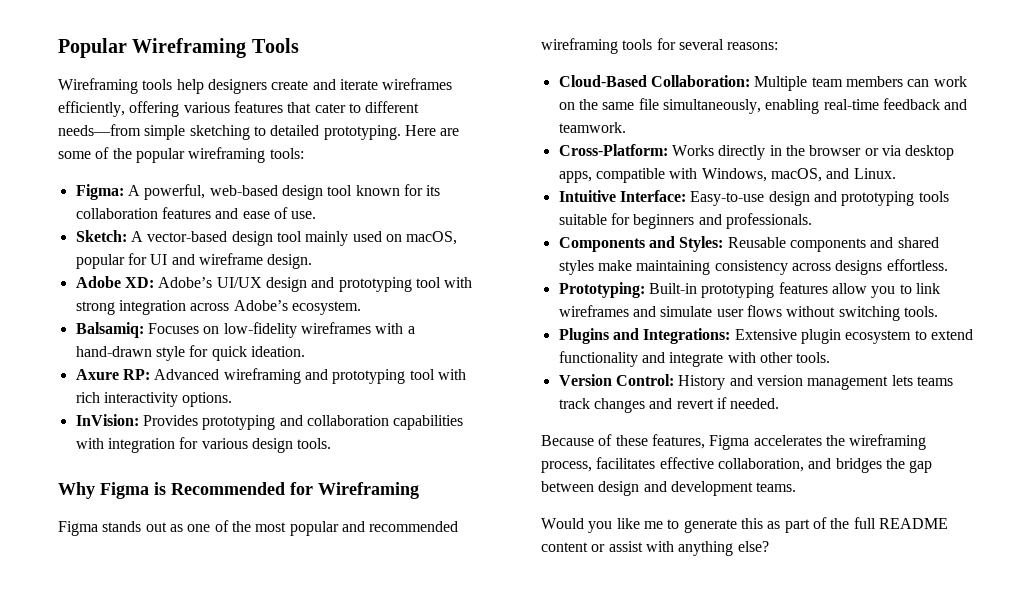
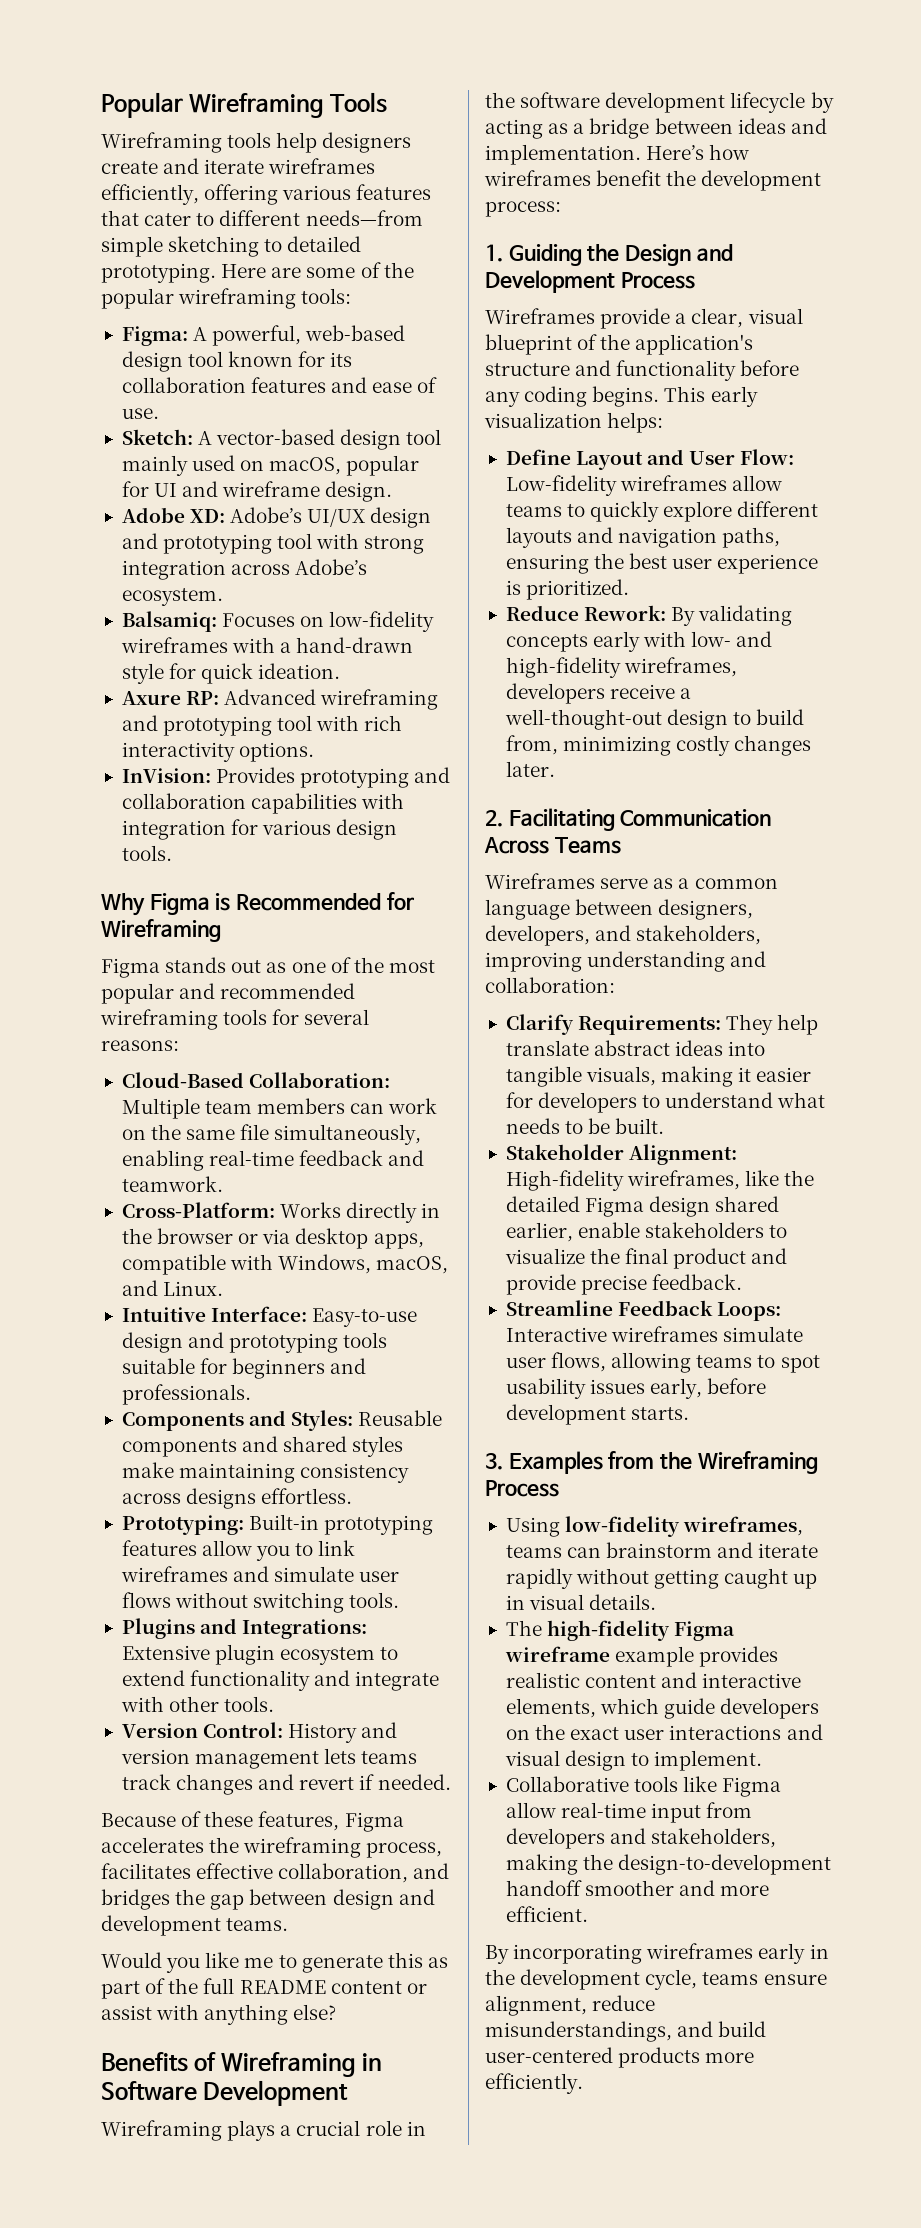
(769, 546) none -> [101,2052,383,2077] [101,2080,349,2106] [101,2120,426,2141] [485,92,834,113] [485,118,827,139] [485,144,750,165] [484,170,822,191] [485,201,561,217] [485,244,733,266] [485,270,695,293] [485,308,803,329] [485,334,754,355] [485,360,800,381] [485,386,758,407] [484,412,664,433] [505,449,795,470] [505,475,783,496] [505,501,819,522] [505,527,781,548] [505,553,819,574] [505,579,630,600] [505,605,793,626] [505,631,773,652] [505,657,738,678] [505,683,692,704] [504,709,805,730] [505,735,812,756] [505,761,555,777] [485,808,772,831] [484,837,621,854] [485,873,778,889] [485,899,754,920] [485,925,762,946] [485,951,767,972] [485,977,615,993] [505,1014,819,1035] [505,1040,766,1056] [505,1066,812,1087] [505,1092,826,1113] [505,1118,665,1134] [505,1144,738,1165] [505,1170,815,1191] [505,1196,780,1217] [505,1222,788,1242] [504,1248,788,1269] [505,1274,743,1295] [505,1300,782,1321] [505,1326,804,1342] [505,1352,820,1373] [505,1378,767,1399] [505,1404,690,1425] [485,1451,818,1474] [485,1480,559,1497] [505,1516,804,1537] [505,1542,819,1558] [505,1568,818,1589] [505,1594,657,1610] [505,1620,736,1641] [504,1646,779,1667] [505,1672,802,1688] [505,1698,820,1719] [505,1724,823,1740] [504,1750,763,1771] [505,1776,782,1797] [505,1802,753,1823] [505,1828,777,1849] [505,1854,832,1875] [505,1880,770,1896] [505,1906,588,1922] [485,1943,829,1964] [485,1969,827,1990] [485,1995,656,2016] [485,2021,767,2042] [485,2047,755,2068] [485,2073,583,2094] // Benefits of Wireframing in Software Development // Wireframing plays a crucial role in the software development lifecycle by acting as a bridge between ideas and implementation. Here’s how wireframes benefit the development process: // 1. Guiding the Design and Development Process // Wireframes provide a clear, visual blueprint of the application's structure and functionality before any coding begins. This early visualization helps: // Define Layout and User Flow: Low-fidelity wireframes allow teams to quickly explore different layouts and navigation paths, ensuring the best user experience is prioritized. // Reduce Rework: By validating concepts early with low- and high-fidelity wireframes, developers receive a well-thought-out design to build from, minimizing costly changes later. // 2. Facilitating Communication Across Teams // Wireframes serve as a common language between designers, developers, and stakeholders, improving understanding and collaboration: // Clarify Requirements: They help translate abstract ideas into tangible visuals, making it easier for developers to understand what needs to be built. // Stakeholder Alignment: High-fidelity wireframes, like the detailed Figma design shared earlier, enable stakeholders to visualize the final product and provide precise feedback. // Streamline Feedback Loops: Interactive wireframes simulate user flows, allowing teams to spot usability issues early, before development starts. // 3. Examples from the Wireframing Process // Using low-fidelity wireframes, teams can brainstorm and iterate rapidly without getting caught up in visual details. // The high-fidelity Figma wireframe example provides realistic content and interactive elements, which guide developers on the exact user interactions and visual design to implement. // Collaborative tools like Figma allow real-time input from developers and stakeholders, making the design-to-development handoff smoother and more efficient. // By incorporating wireframes early in the development cycle, teams ensure alignment, reduce misunderstandings, and build user-centered products more efficiently.

